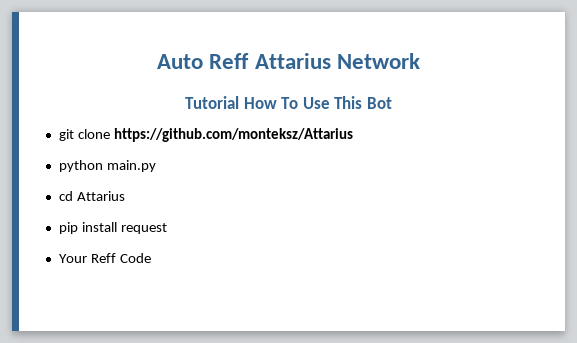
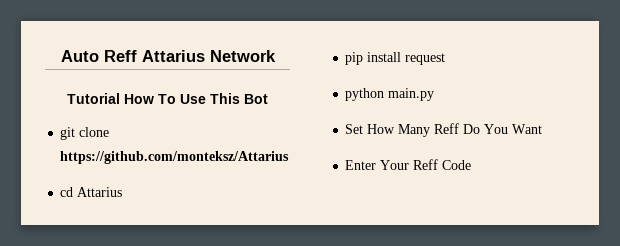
[58,160,156,172] // python main.py -> (290, 157) none
(167, 228) none -> [345,88,435,101] [345,123,543,137] [345,160,377,170] python main.py // Set How Many Reff Do You Want // Enter

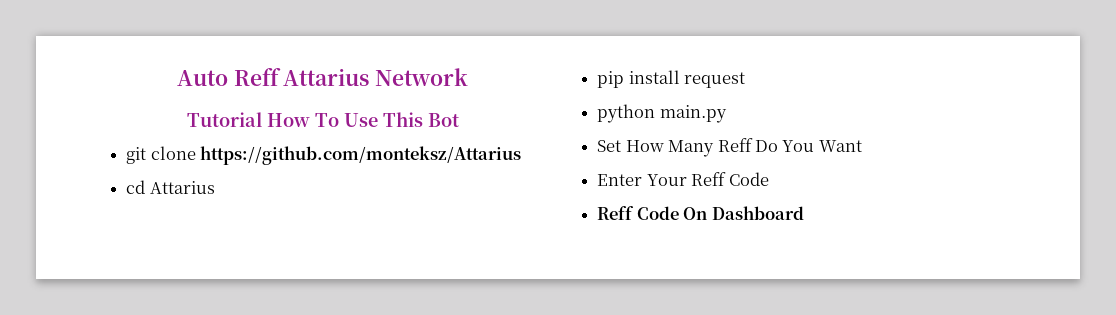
(472, 165) none -> [597,206,804,220] // Reff Code On Dashboard

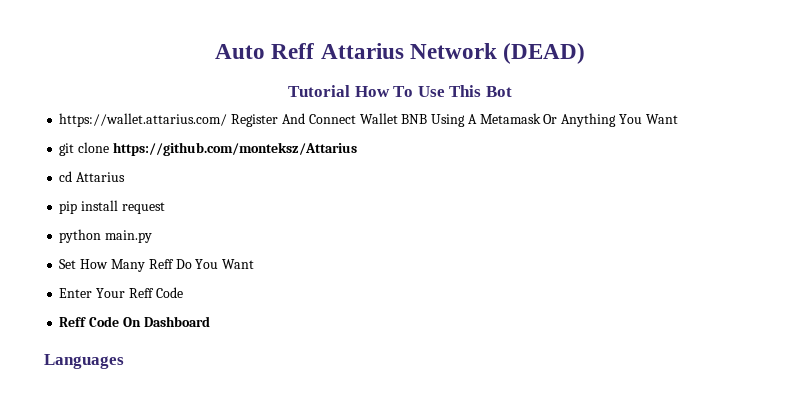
(469, 77) none -> [502,43,585,64] (DEAD)
(459, 120) none -> [59,113,678,127] // https://wallet.attarius.com/ Register And Connect Wallet BNB Using A Metamask Or Anything You Want
(804, 213) none -> [44,354,124,369] // Languages

